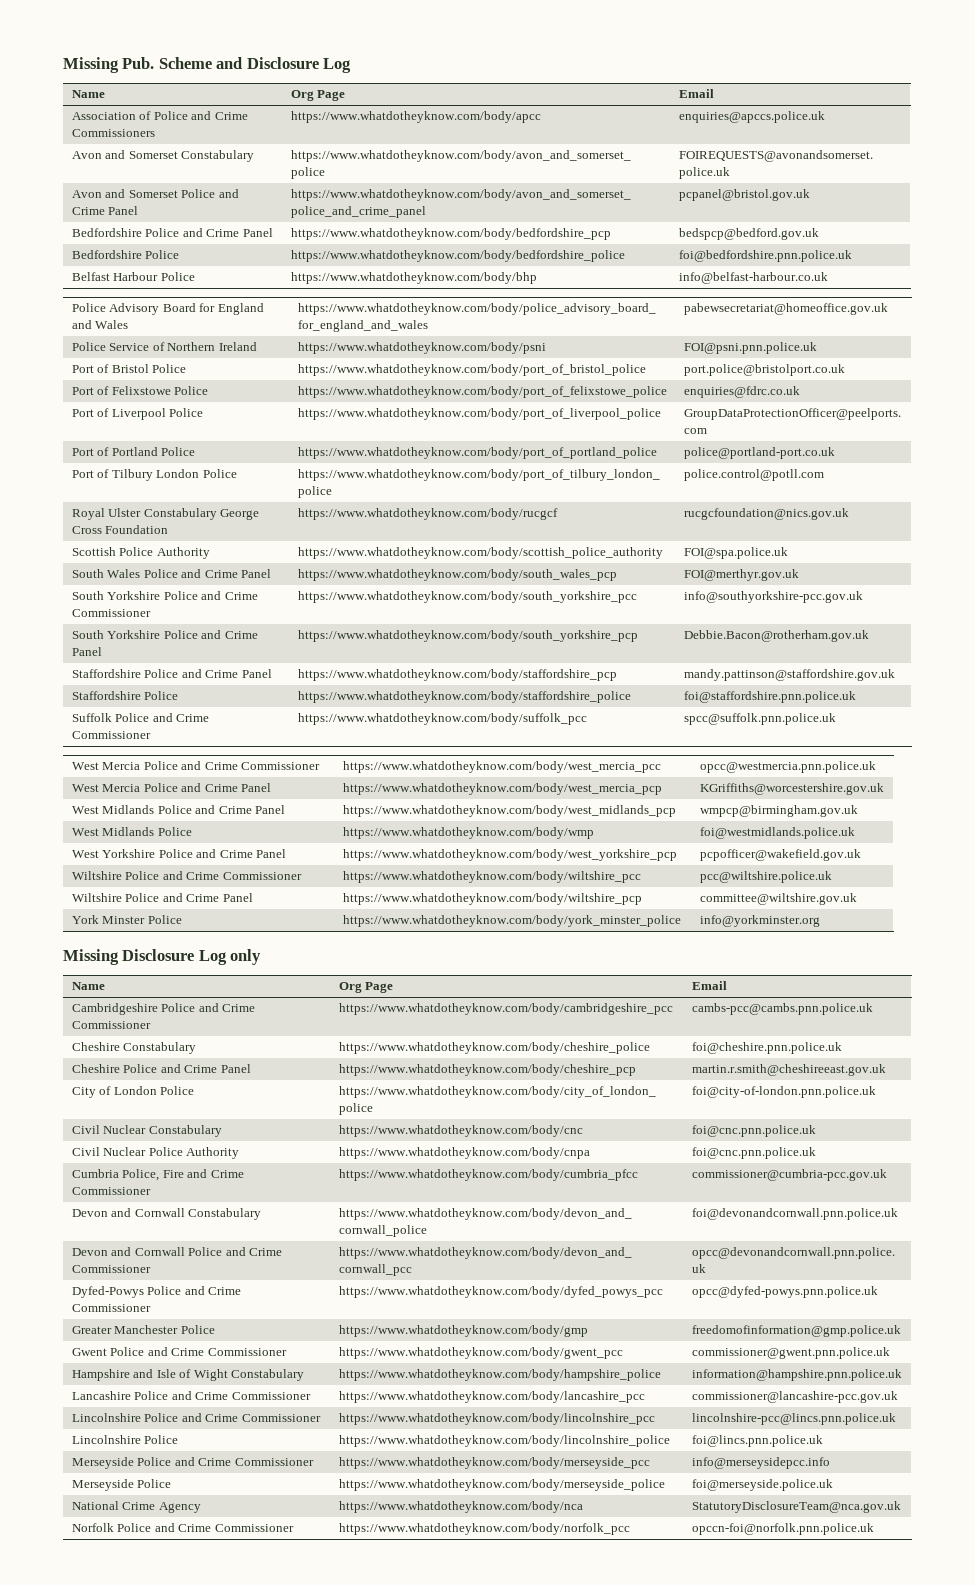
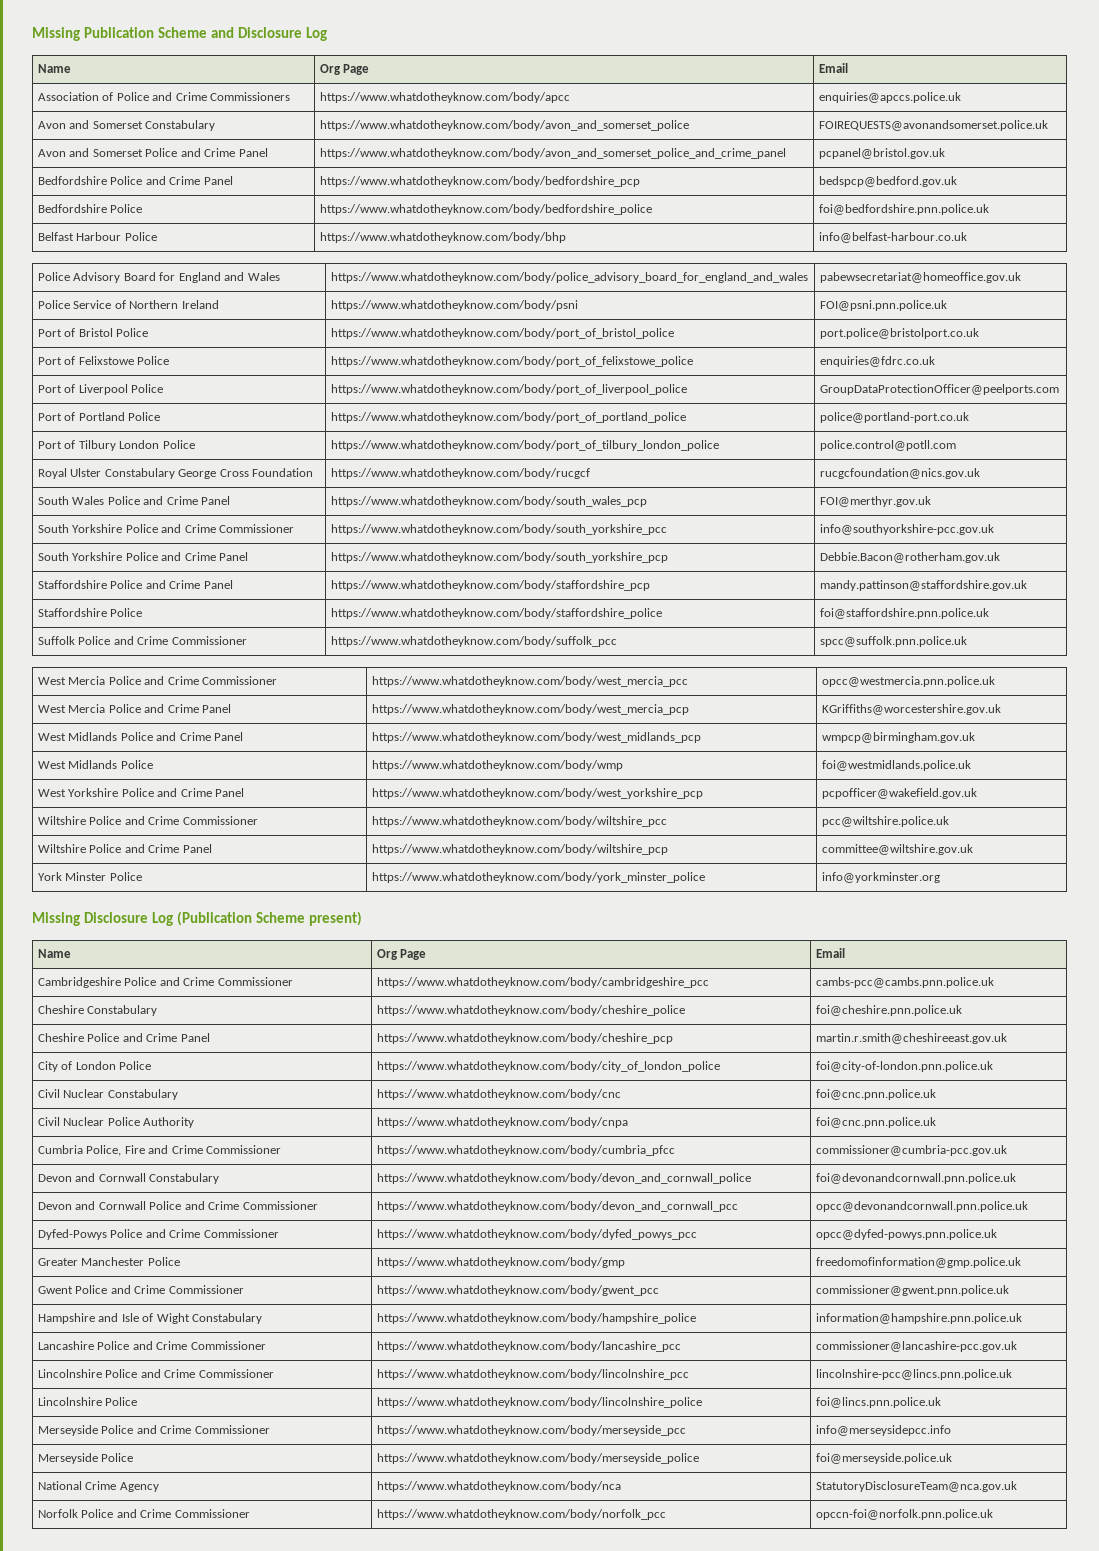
[63,57,155,73] Missing Pub. -> [32,27,155,41] Missing Publication
[71,547,210,559] [297,547,663,559] [683,547,788,559] // Scottish Police Authority | https://www.whatdotheyknow.com/body/scottish_police_authority | FOI@spa.police.uk -> (980, 473) none
[230,949,262,965] only -> [177,911,363,926] (Publication Scheme present)

